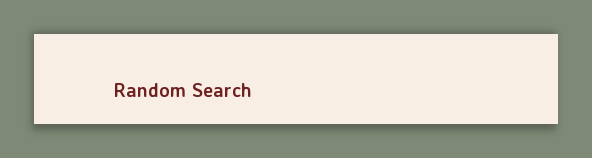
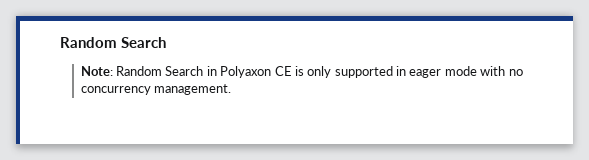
[114,83,252,97] Random Search -> [60,37,167,48] [80,66,523,78] [80,84,232,95] Random Search // Note: Random Search in Polyaxon CE is only supported in eager mode with no concurrency management.

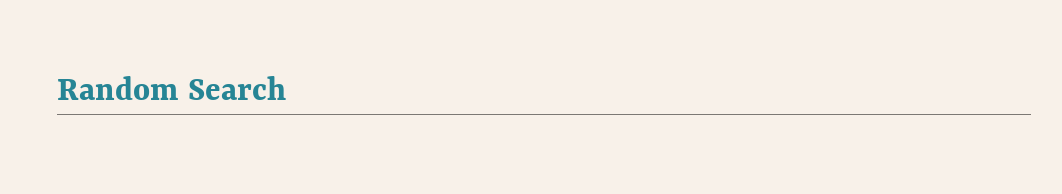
[60,37,167,48] [80,66,523,78] [80,84,232,95] Random Search // Note: Random Search in Polyaxon CE is only supported in eager mode with no concurrency management. -> [57,76,286,100] Random Search

